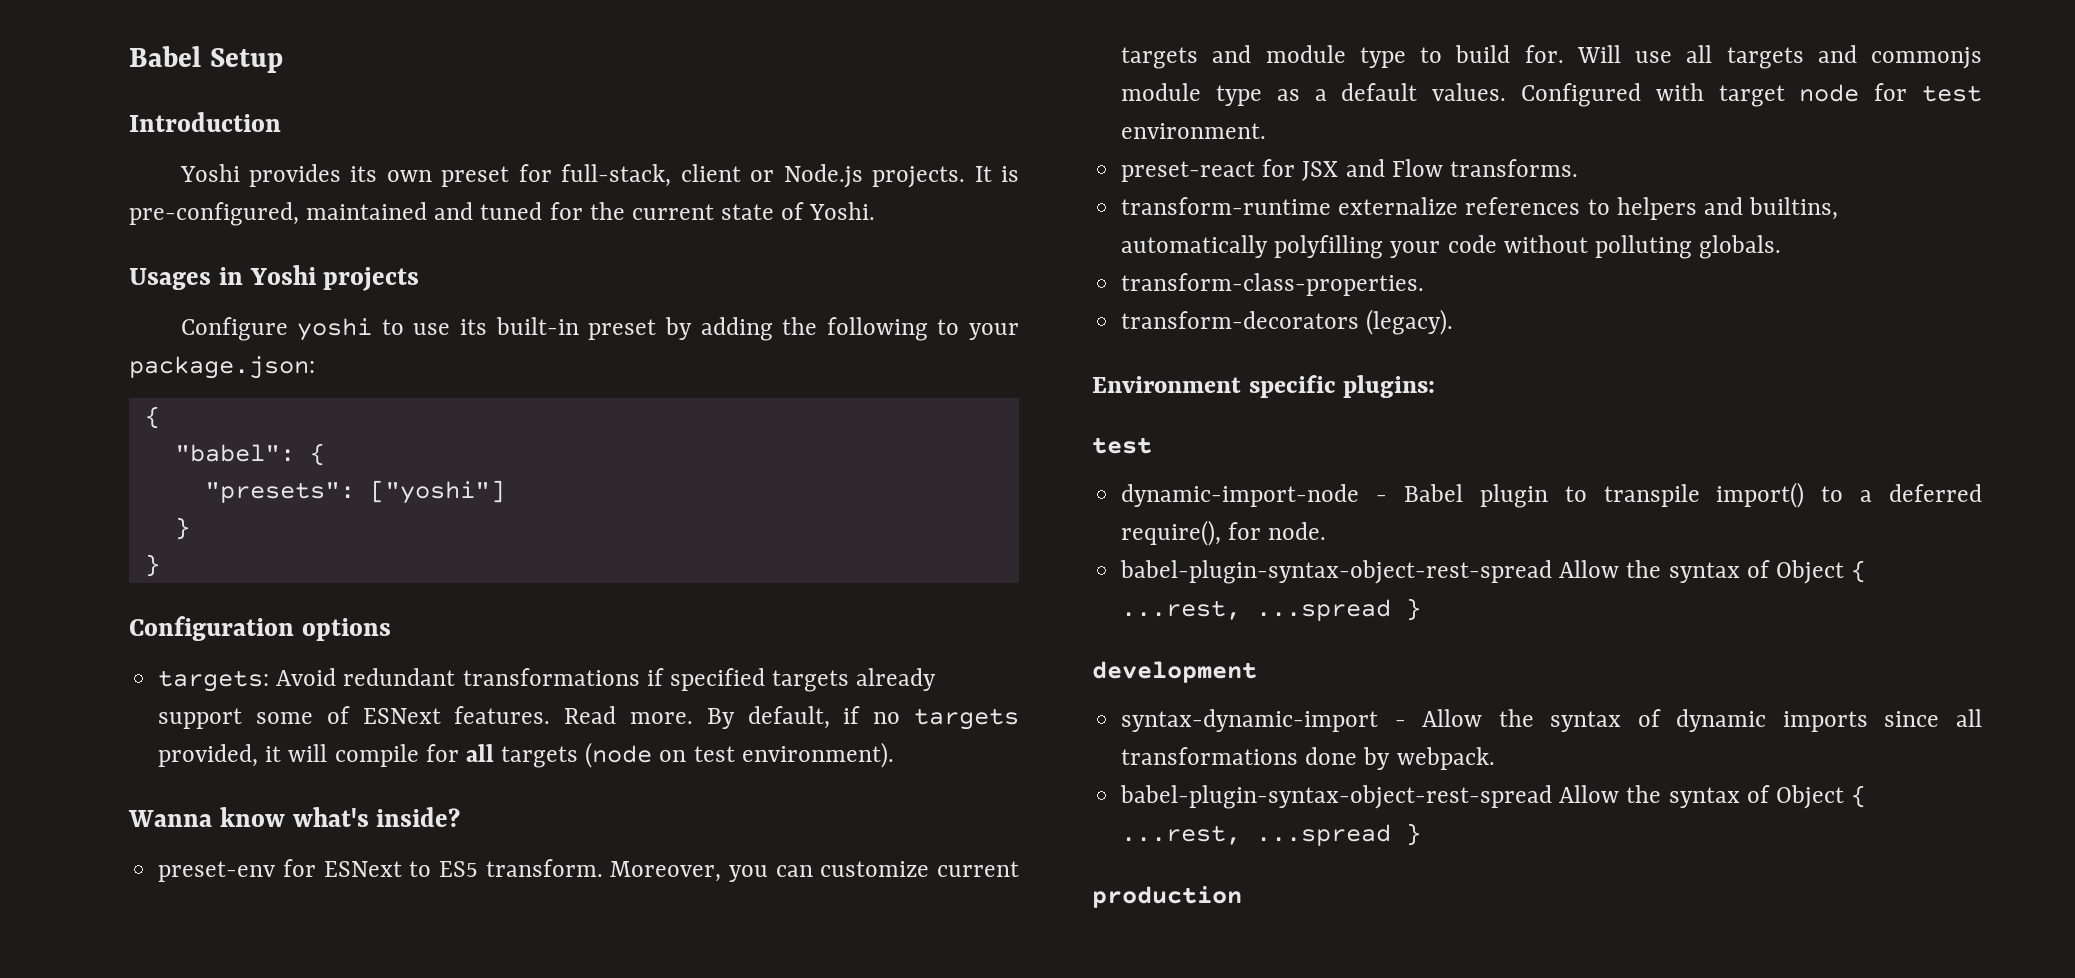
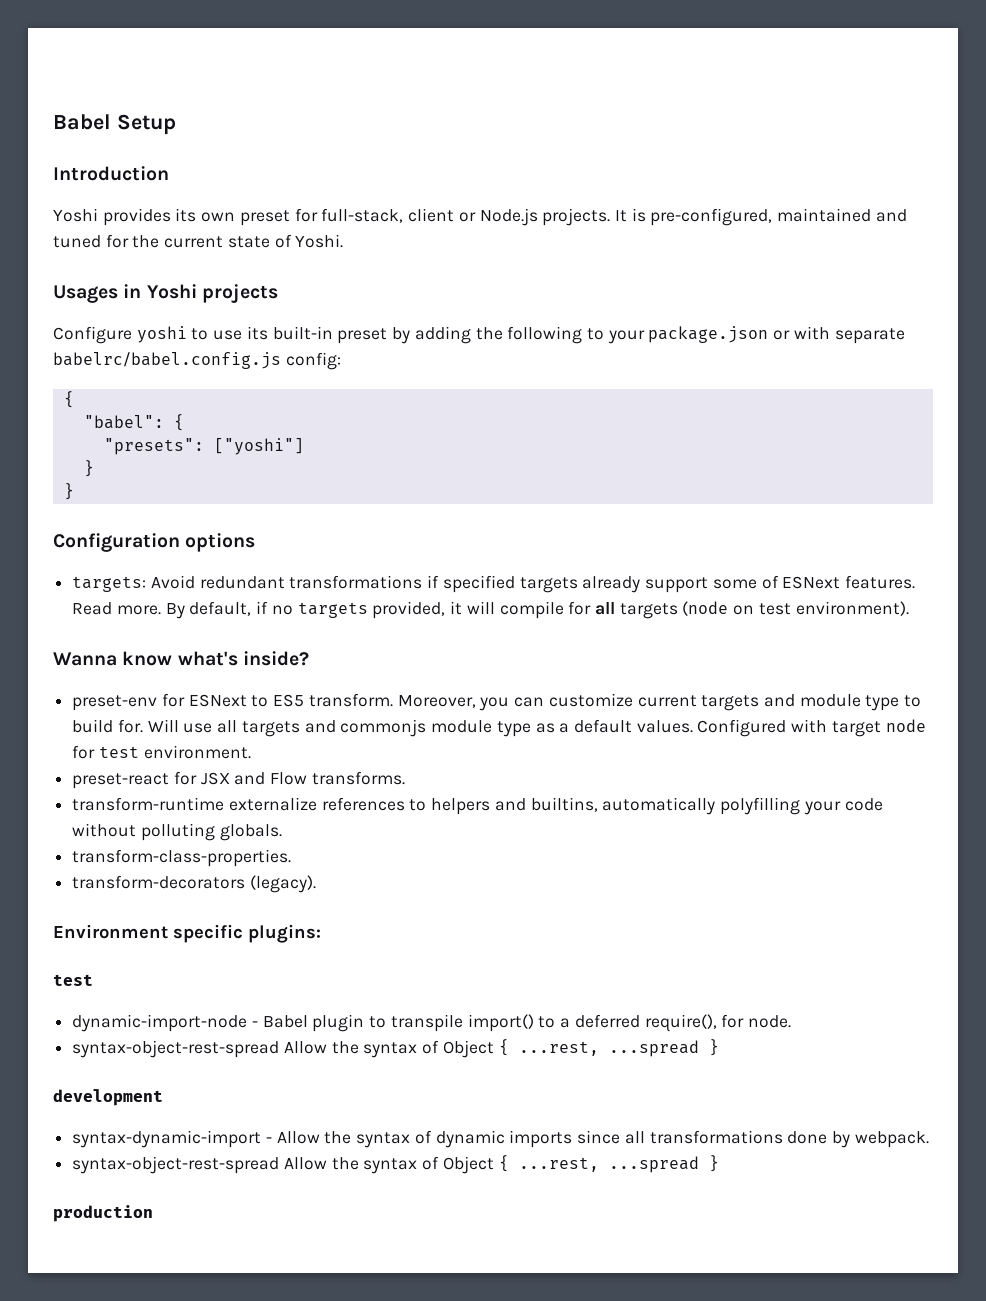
[129,356,315,379] package.json: -> [648,326,905,344] [53,352,341,370] package.json or with separate babelrc/babel.config.js config:
[1120,560,1553,584] babel-plugin-syntax-object-rest-spread -> [72,1040,280,1058] syntax-object-rest-spread
[1120,785,1553,809] babel-plugin-syntax-object-rest-spread -> [72,1156,280,1174] syntax-object-rest-spread

